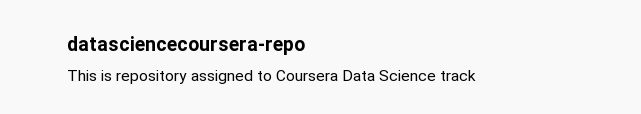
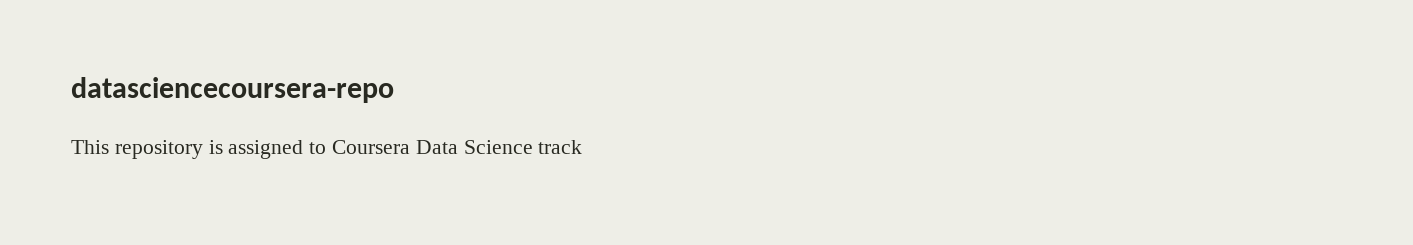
[101,70,188,84] is repository -> [114,140,223,159] repository is

